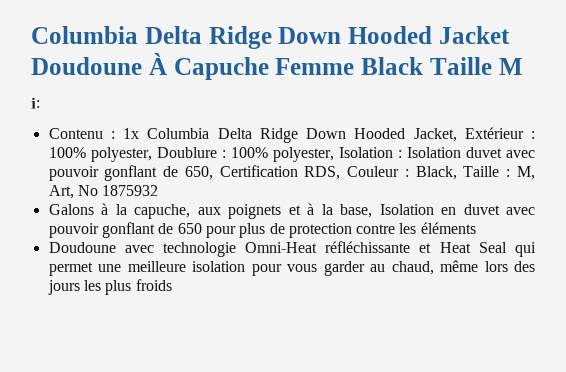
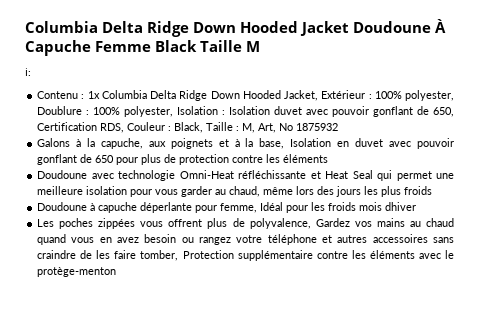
(172, 285) none -> [37,202,417,213] [37,218,454,229] [37,234,454,245] [37,250,454,261] [37,267,117,277] // Doudoune à capuche déperlante pour femme, Idéal pour les froids mois dhiver // Les poches zippées vous offrent plus de polyvalence, Gardez vos mains au chaud quand vous en avez besoin ou rangez votre téléphone et autres accessoires sans craindre de les faire tomber, Protection supplémentaire contre les éléments avec le protège-menton

